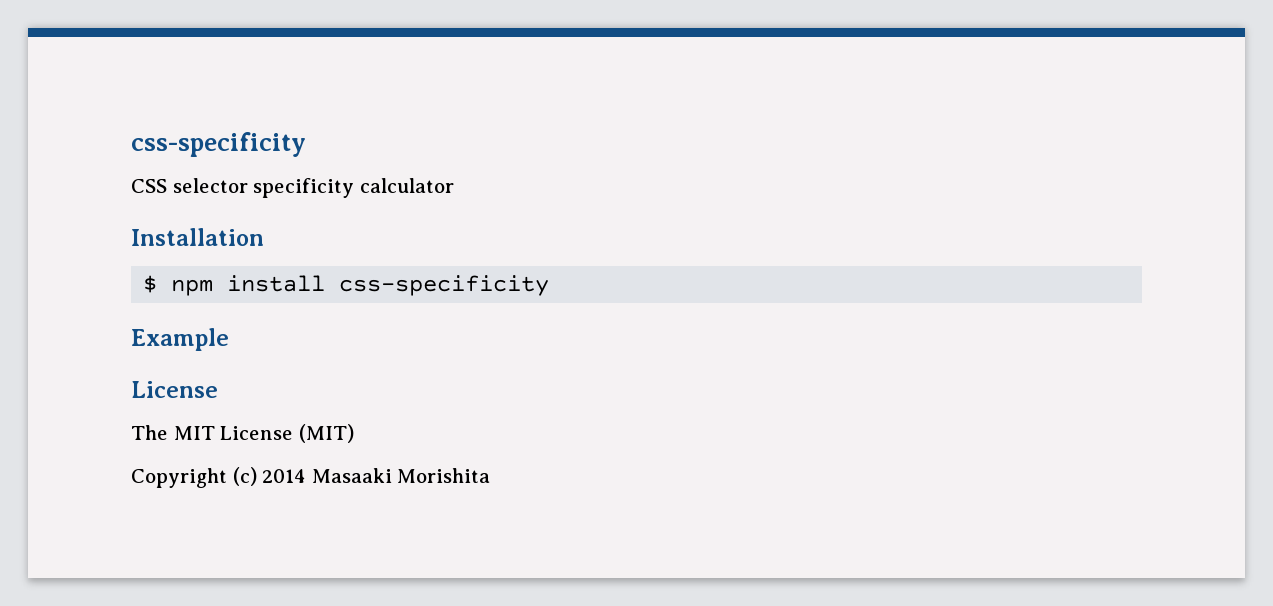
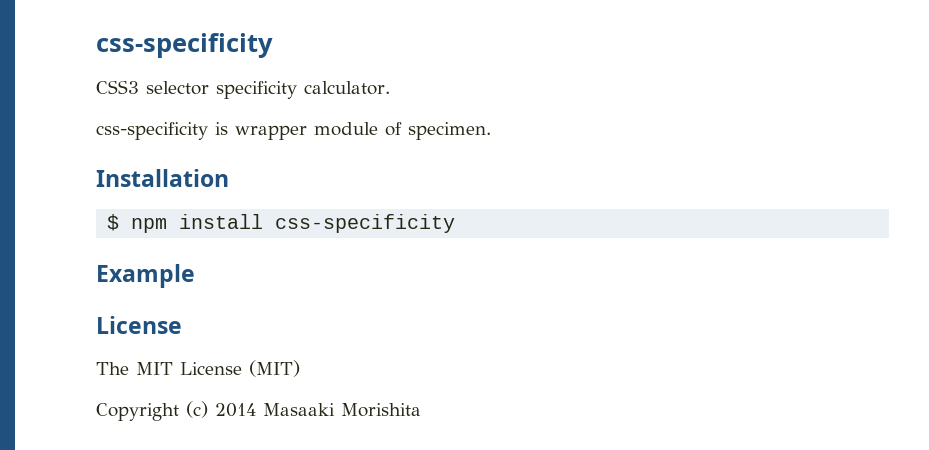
[131,132,306,157] [131,179,167,193] css-specificity // CSS -> [96,33,273,58] [96,80,139,94] css-specificity // CSS3
[359,178,454,193] calculator -> [304,81,390,95] [96,122,491,140] calculator. // css-specificity is wrapper module of specimen.

